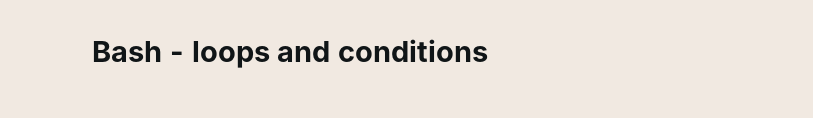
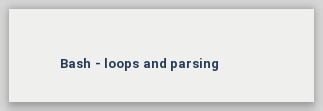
[338,39,489,62] conditions -> [170,58,220,71] parsing

